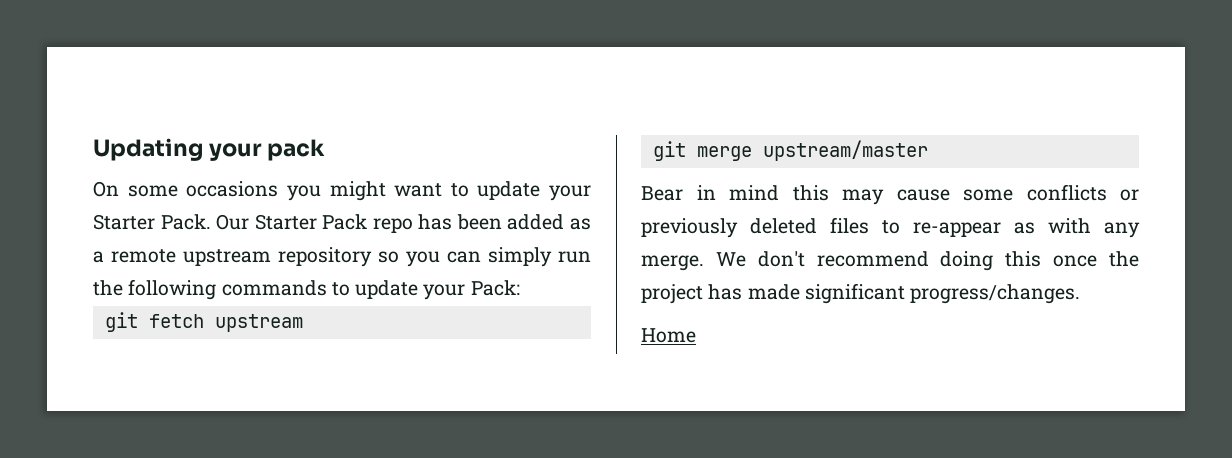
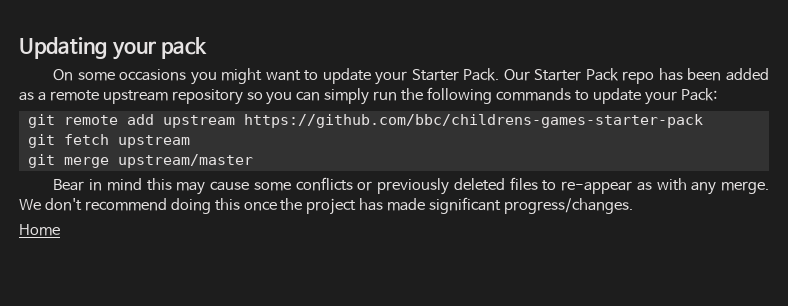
(520, 288) none -> [27,114,703,128] // git remote add upstream https://github.com/bbc/childrens-games-starter-pack

